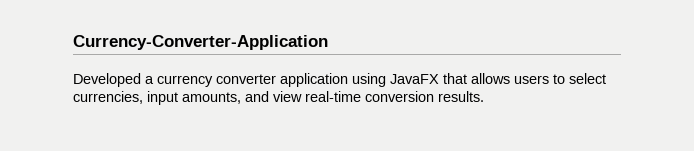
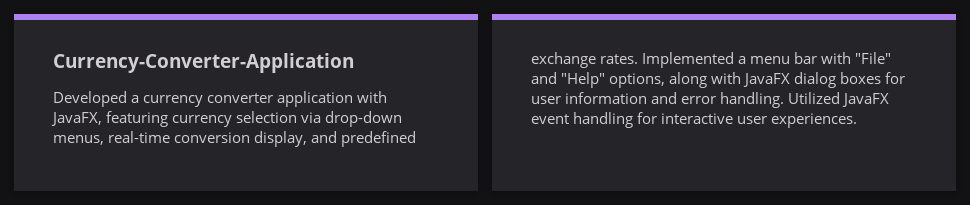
[352,73,606,87] [73,91,484,105] using JavaFX that allows users to select currencies, input amounts, and view real-time conversion results. -> [357,91,388,103] [51,111,403,127] [53,131,417,147] [531,52,892,68] [531,72,906,88] [531,92,890,108] [531,112,858,128] with JavaFX, featuring currency selection via drop-down menus, real-time conversion display, and predefined exchange rates. Implemented a menu bar with "File" and "Help" options, along with JavaFX dialog boxes for user information and error handling. Utilized JavaFX event handling for interactive user experiences.

